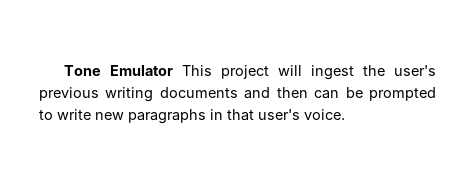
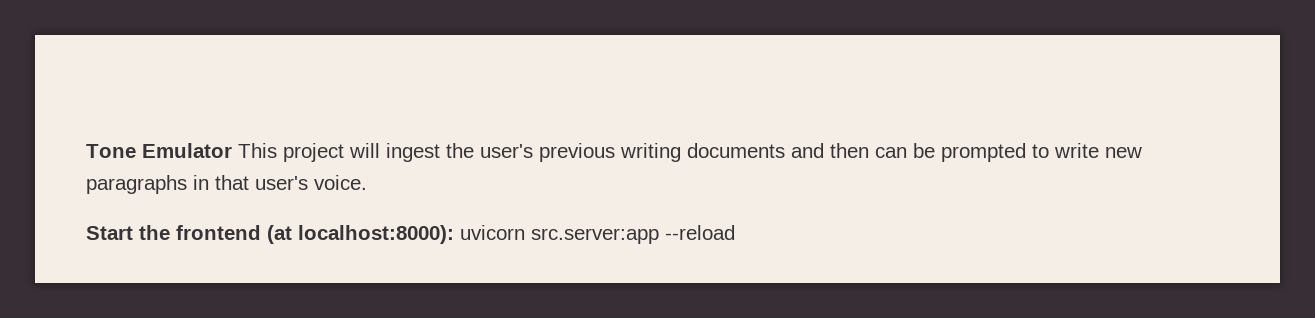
(345, 114) none -> [86,225,735,244] // Start the frontend (at localhost:8000): uvicorn src.server:app --reload

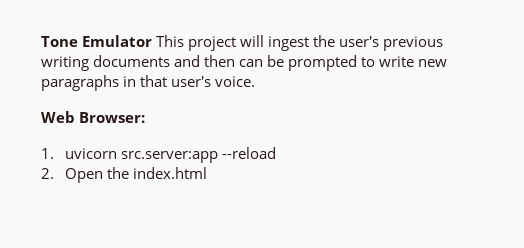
[86,225,454,244] Start the frontend (at localhost:8000): -> [41,111,146,123] [41,148,54,159] Web Browser: // 1.
(735, 232) none -> [41,167,207,183] // 2. Open the index.html

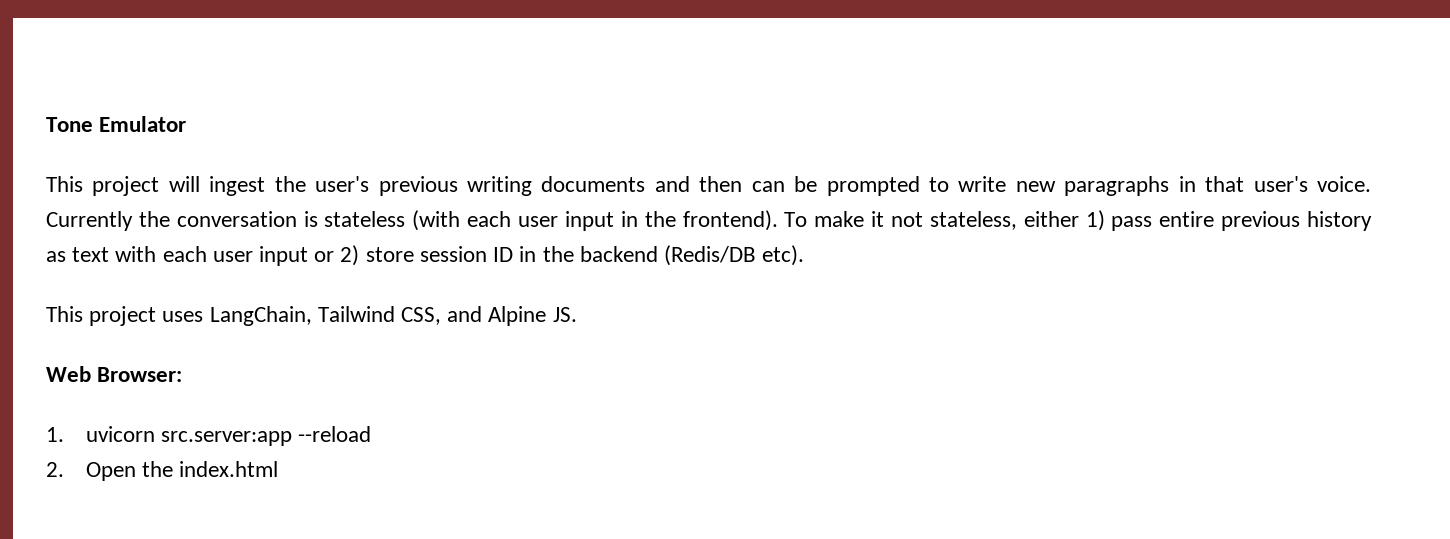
(153, 41) none -> (187, 124) //
(256, 81) none -> [46,210,1372,231] [46,245,805,266] [46,306,577,326] Currently the conversation is stateless (with each user input in the frontend). To make it not stateless, either 1) pass entire previous history as text with each user input or 2) store session ID in the backend (Redis/DB etc). // This project uses LangChain, Tailwind CSS, and Alpine JS.

